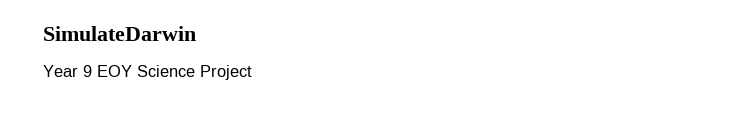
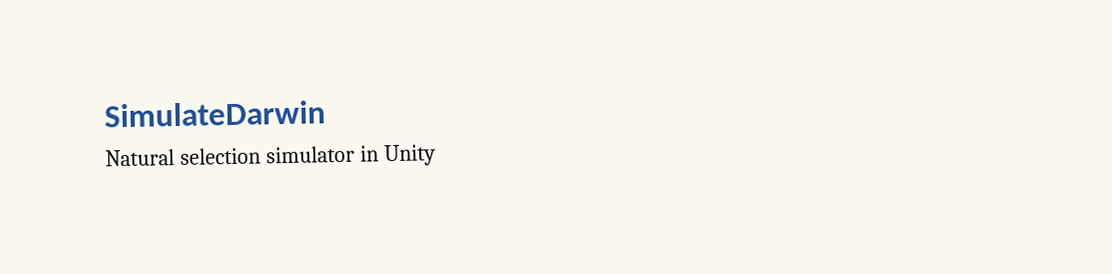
[43,65,252,80] Year 9 EOY Science Project -> [105,144,436,167] Natural selection simulator in Unity

